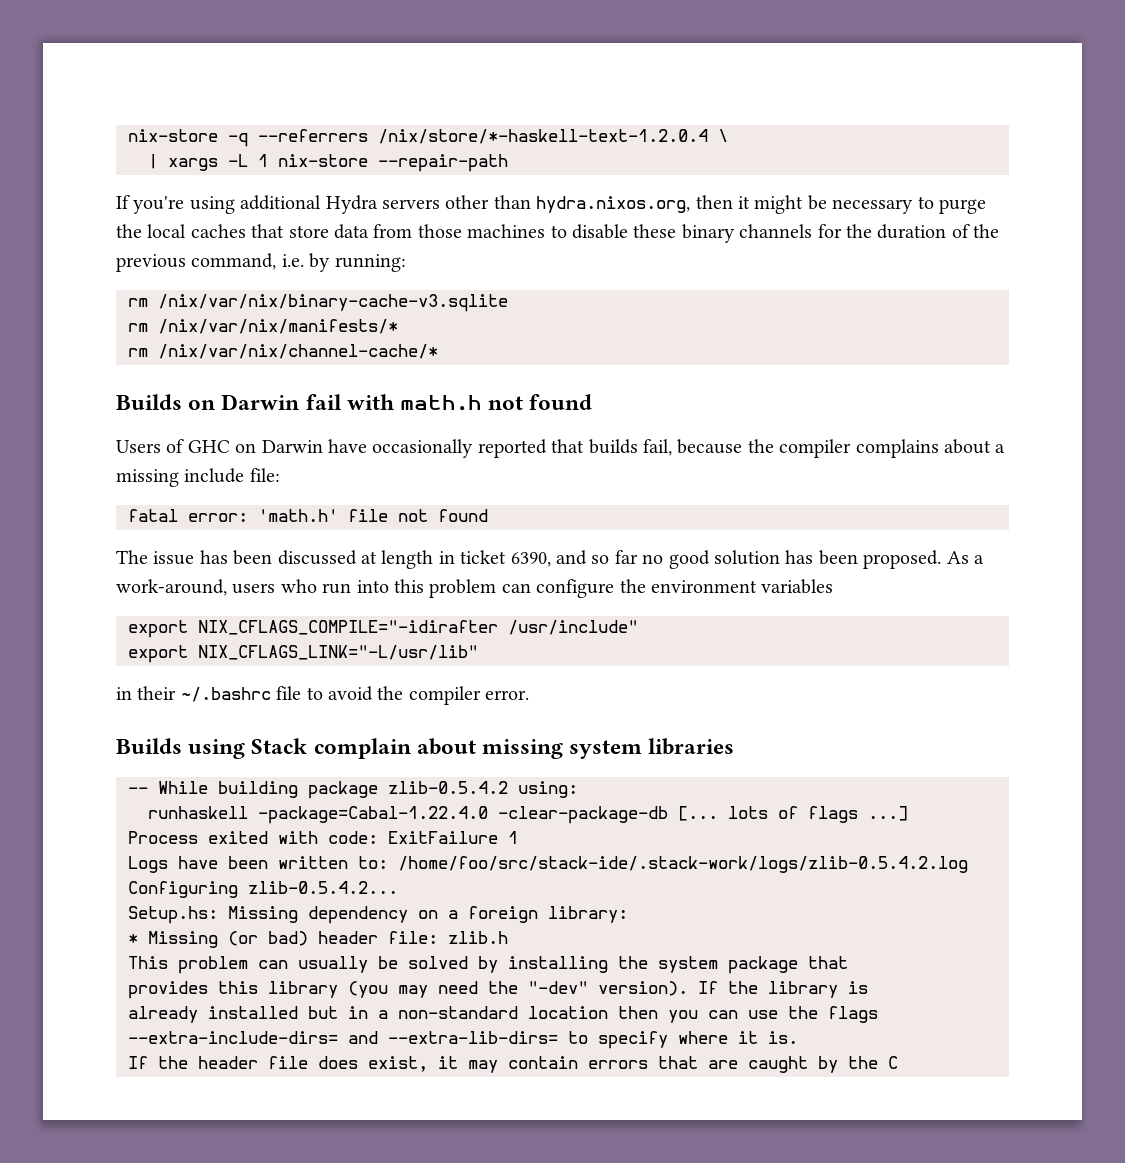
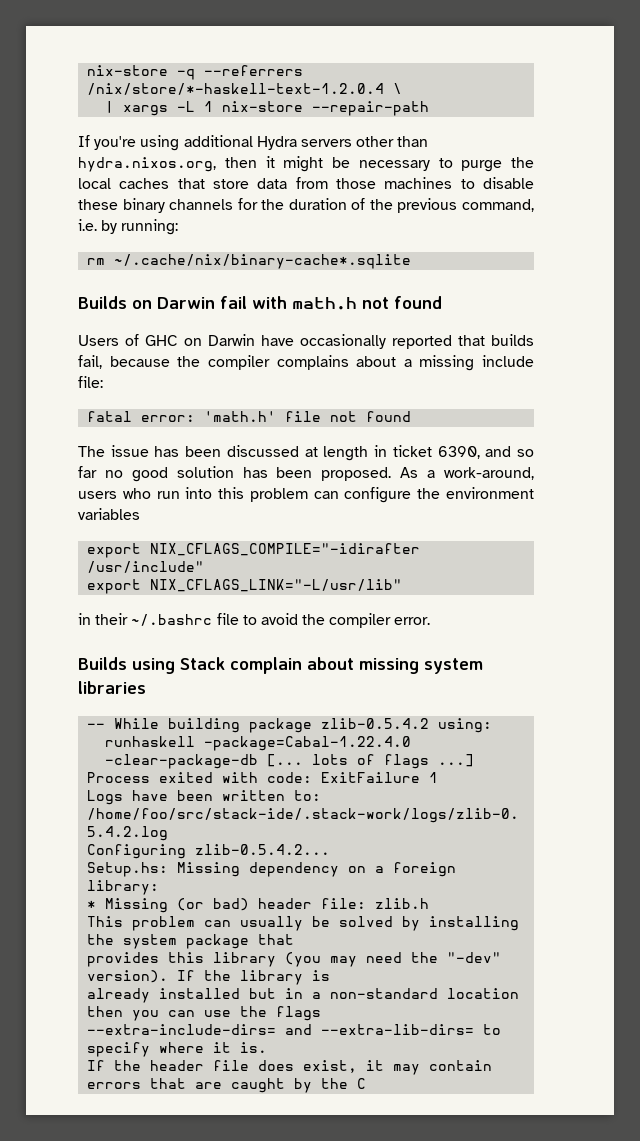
[158,294,508,312] [128,319,398,334] [128,344,438,359] /nix/var/nix/binary-cache-v3.sqlite // rm /nix/var/nix/manifests/* // rm /nix/var/nix/channel-cache/* -> [114,254,412,269] ~/.cache/nix/binary-cache*.sqlite

